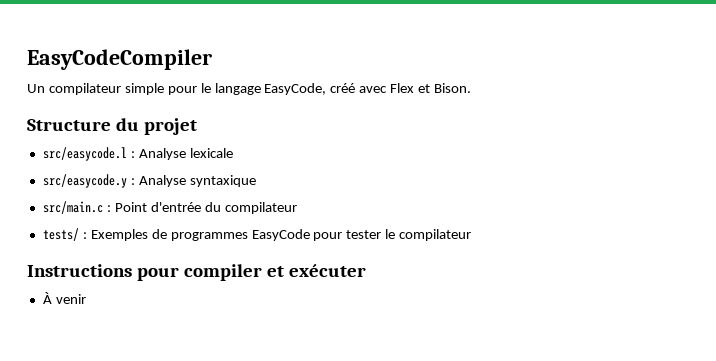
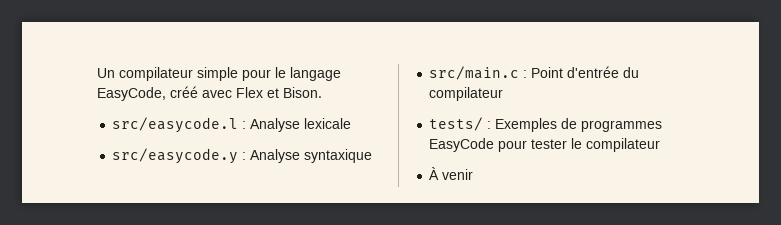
[27,49,212,70] EasyCodeCompiler // -> (97, 73) none
[27,118,197,135] // Structure du projet -> (322, 92) none
[27,264,366,281] // Instructions pour compiler et exécuter -> (661, 145) none

